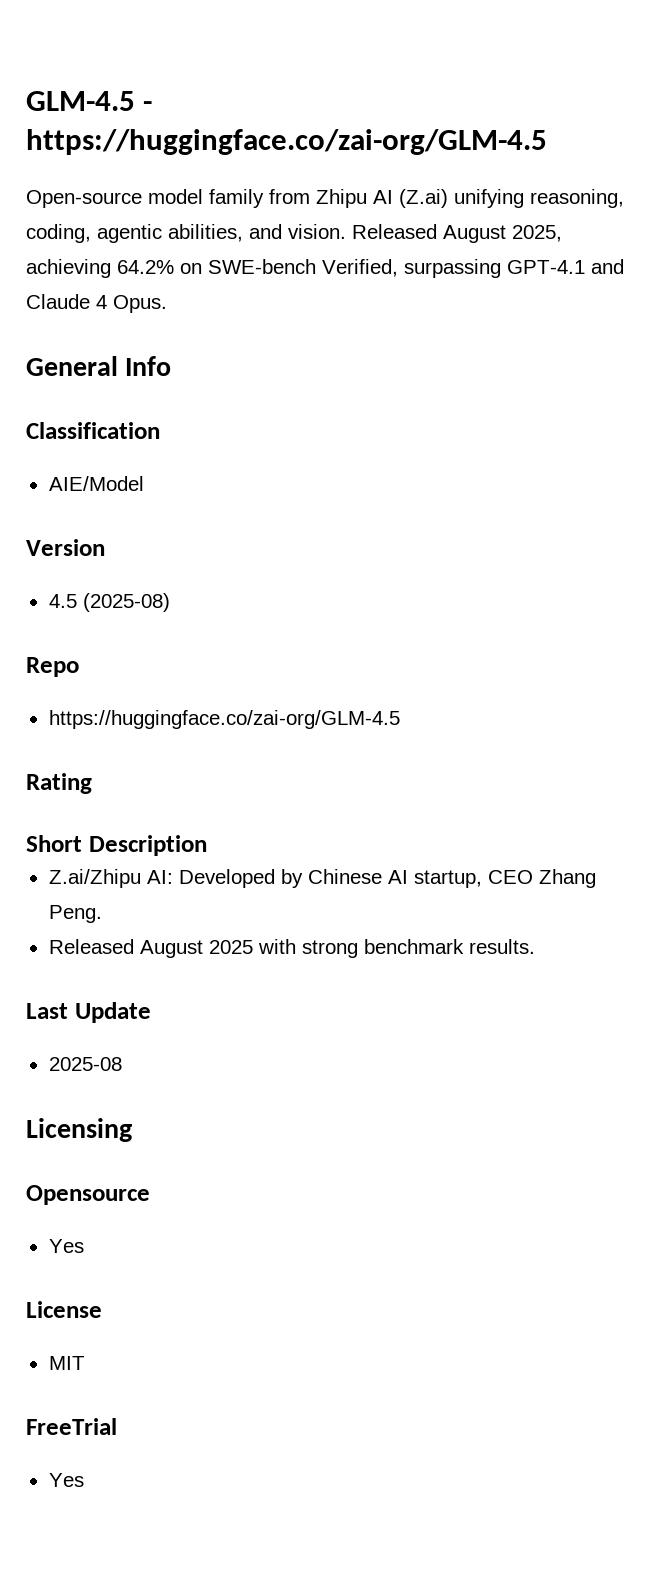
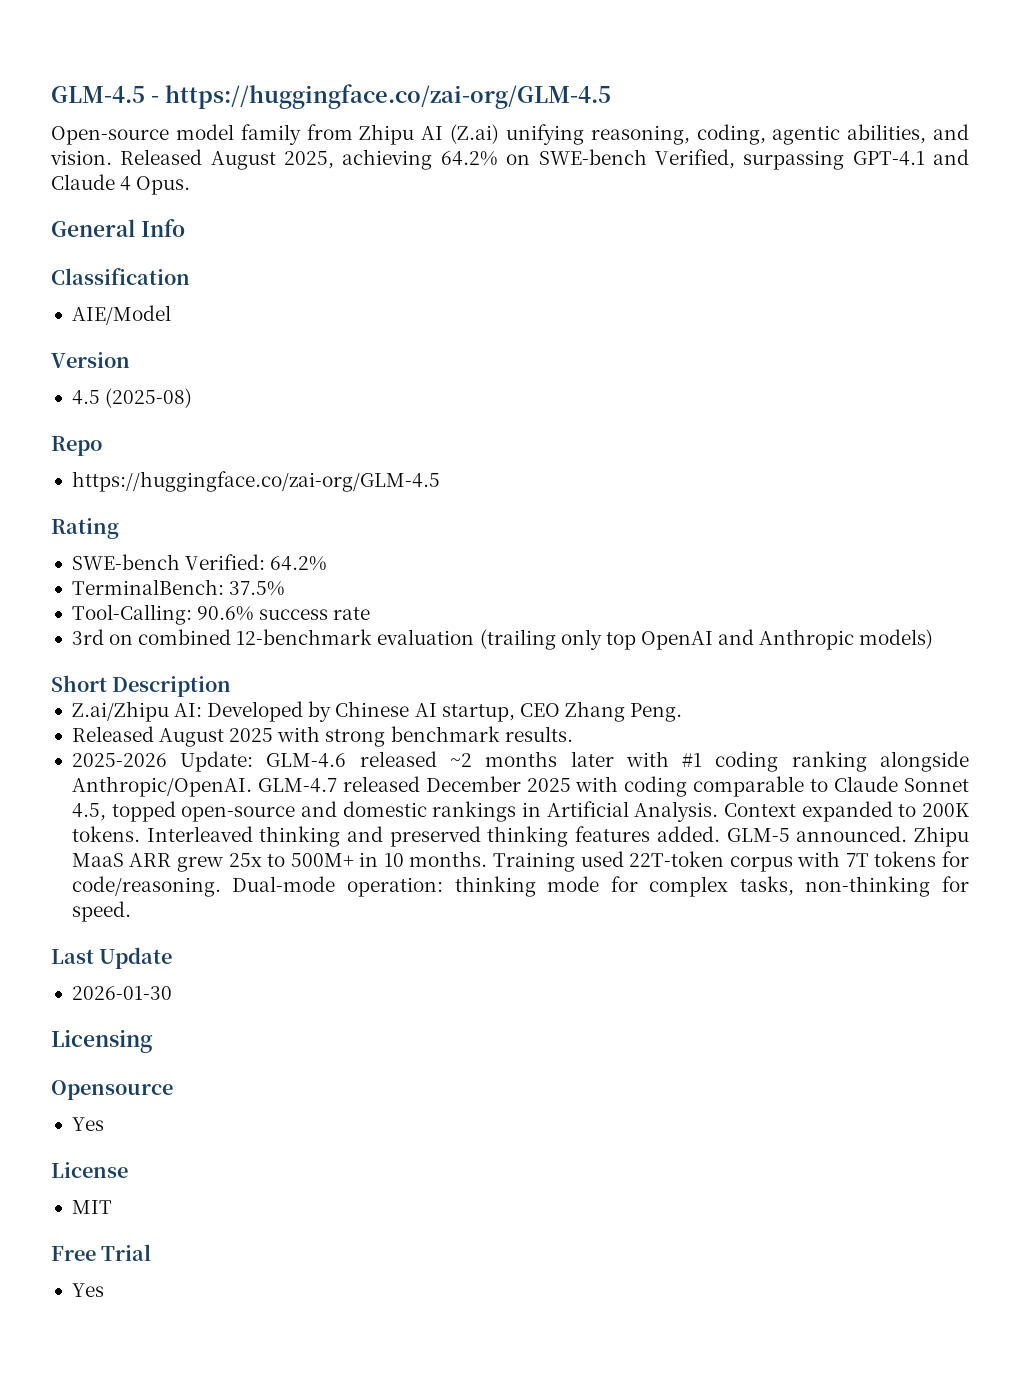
(92, 783) none -> [71,554,328,571] [71,579,286,596] [71,604,371,625] [71,629,934,650] // SWE-bench Verified: 64.2% // TerminalBench: 37.5% // Tool-Calling: 90.6% success rate // 3rd on combined 12-benchmark evaluation (trailing only top OpenAI and Anthropic models)
(535, 946) none -> [71,751,969,772] [71,776,969,797] [71,801,969,822] [71,826,970,847] [71,851,970,872] [71,876,970,897] [71,901,131,922] // 2025-2026 Update: GLM-4.6 released ~2 months later with #1 coding ranking alongside Anthropic/OpenAI. GLM-4.7 released December 2025 with coding comparable to Claude Sonnet 4.5, topped open-source and domestic rankings in Artificial Analysis. Context expanded to 200K tokens. Interleaved thinking and preserved thinking features added. GLM-5 announced. Zhipu MaaS ARR grew 25x to 500M+ in 10 months. Training used 22T-token corpus with 7T tokens for code/reasoning. Dual-mode operation: thinking mode for complex tasks, non-thinking for speed.
[48,1057,122,1071] 2025-08 -> [71,986,172,1000] 2026-01-30
[26,1418,117,1435] FreeTrial -> [51,1244,152,1261] Free Trial

